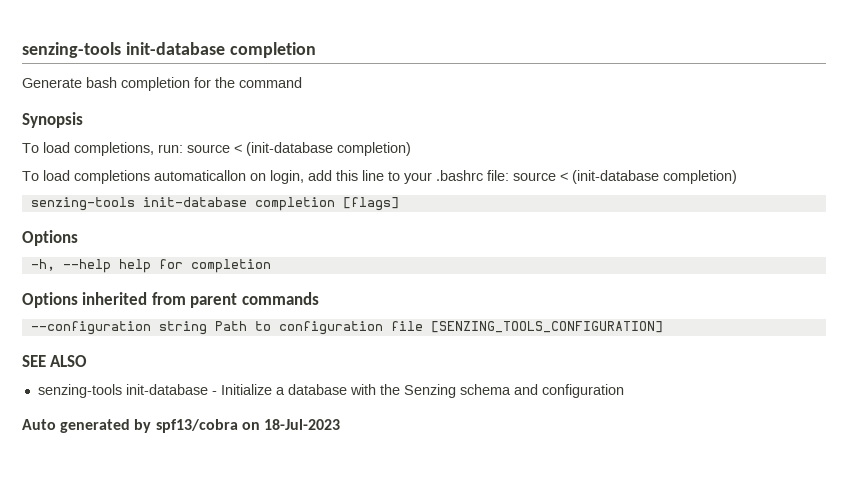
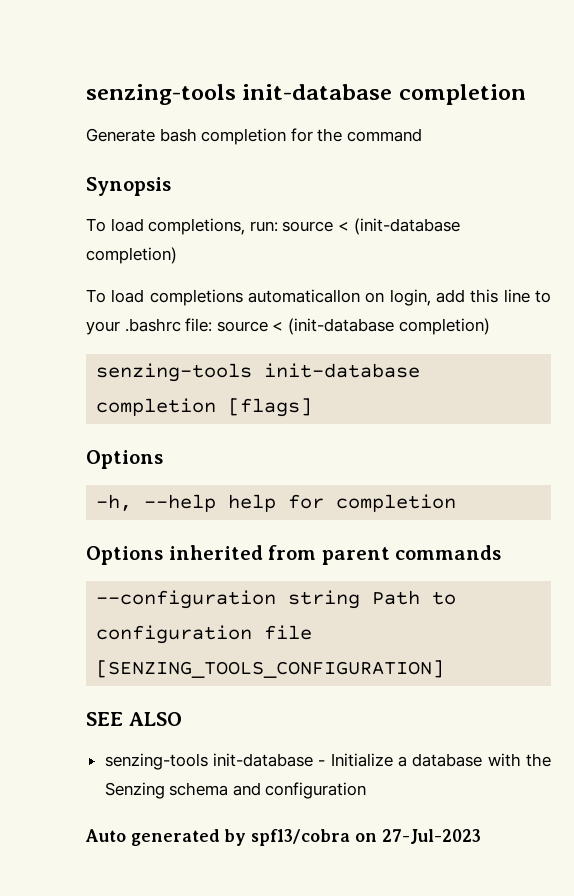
[263,419,340,430] 18-Jul-2023 -> [381,829,481,844] 27-Jul-2023

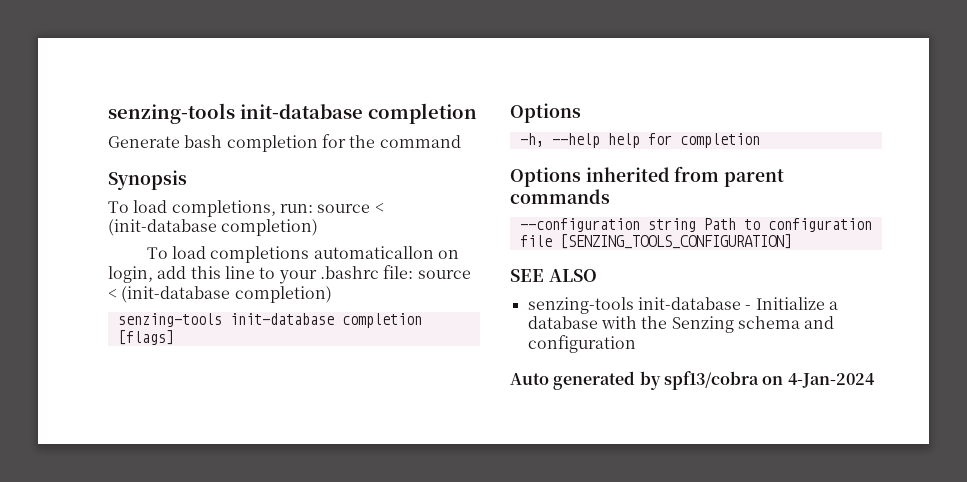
[381,829,481,844] 27-Jul-2023 -> [787,373,875,388] 4-Jan-2024

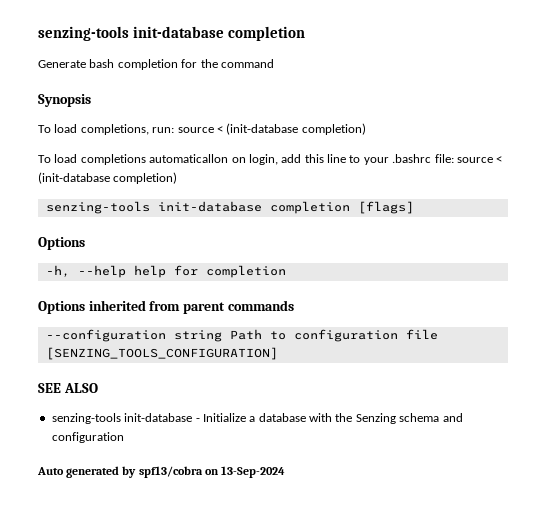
[787,373,875,388] 4-Jan-2024 -> [221,466,286,478] 13-Sep-2024

